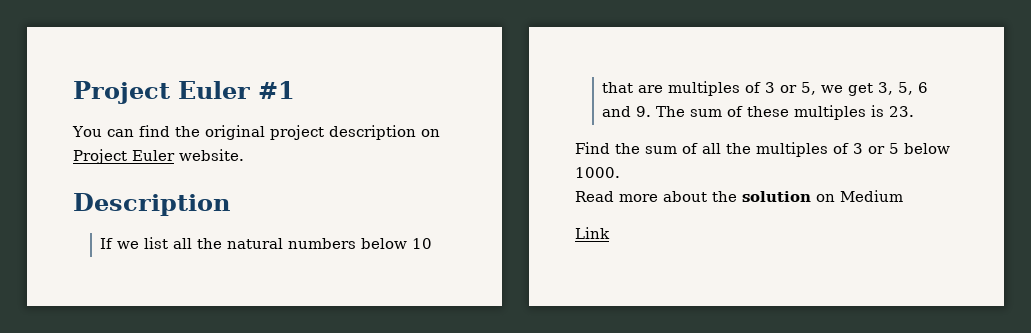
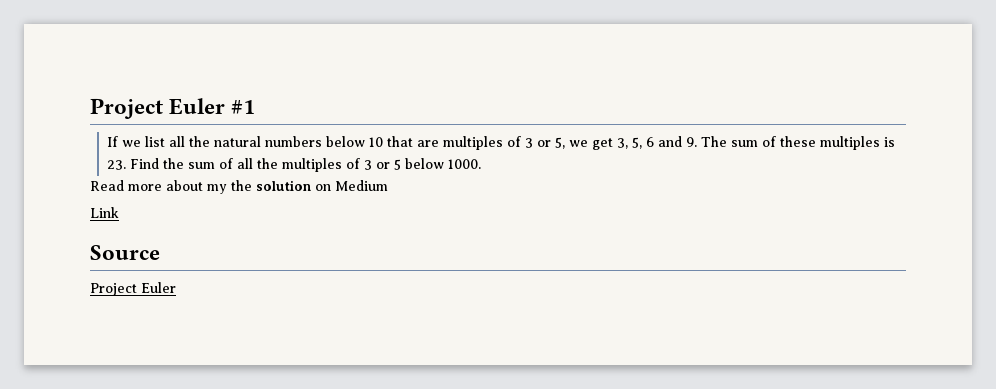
[72,125,440,140] [73,149,244,164] [73,193,230,216] // You can find the original project description on Project Euler website. // Description -> (256, 107) none
(915, 111) // -> (126, 165) none
(707, 196) none -> [207,184,227,194] my
(610, 233) none -> [90,245,160,260] [90,282,176,296] // Source // Project Euler

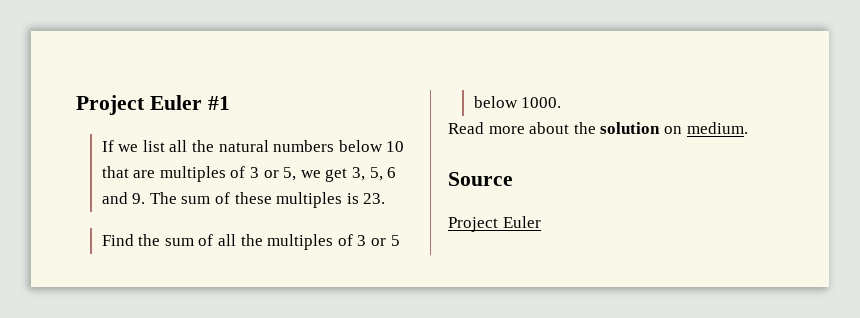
(126, 165) none -> (386, 198) //
[207,184,227,194] my -> (570, 128) none
[335,180,388,191] [90,207,119,218] Medium // Link -> [686,122,748,134] medium.

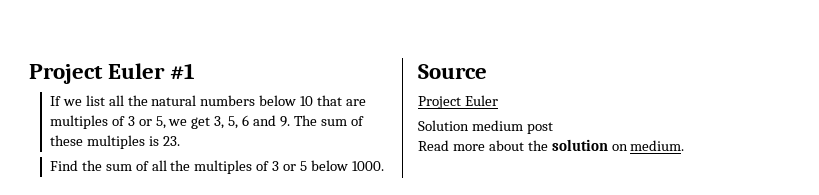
(562, 102) none -> [418,64,487,79] [418,95,498,109] [418,120,553,134] // Source // Project Euler // Solution medium post
[448,172,513,186] [448,216,541,232] // Source // Project Euler -> (685, 145) none

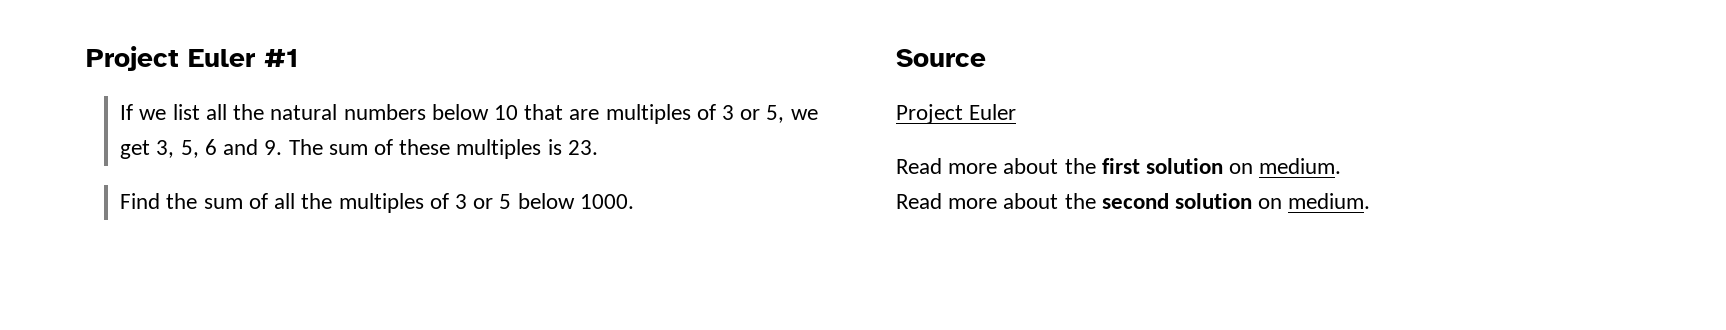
[418,120,553,134] [418,140,548,151] Solution medium post // Read more about the -> [896,158,1342,174] [896,193,1169,209] Read more about the first solution on medium. // Read more about the second

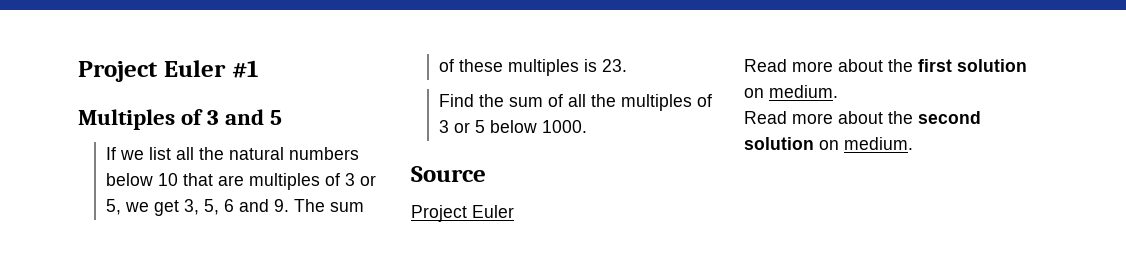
(299, 58) none -> [78,109,283,130] // Multiples of 3 and 5

